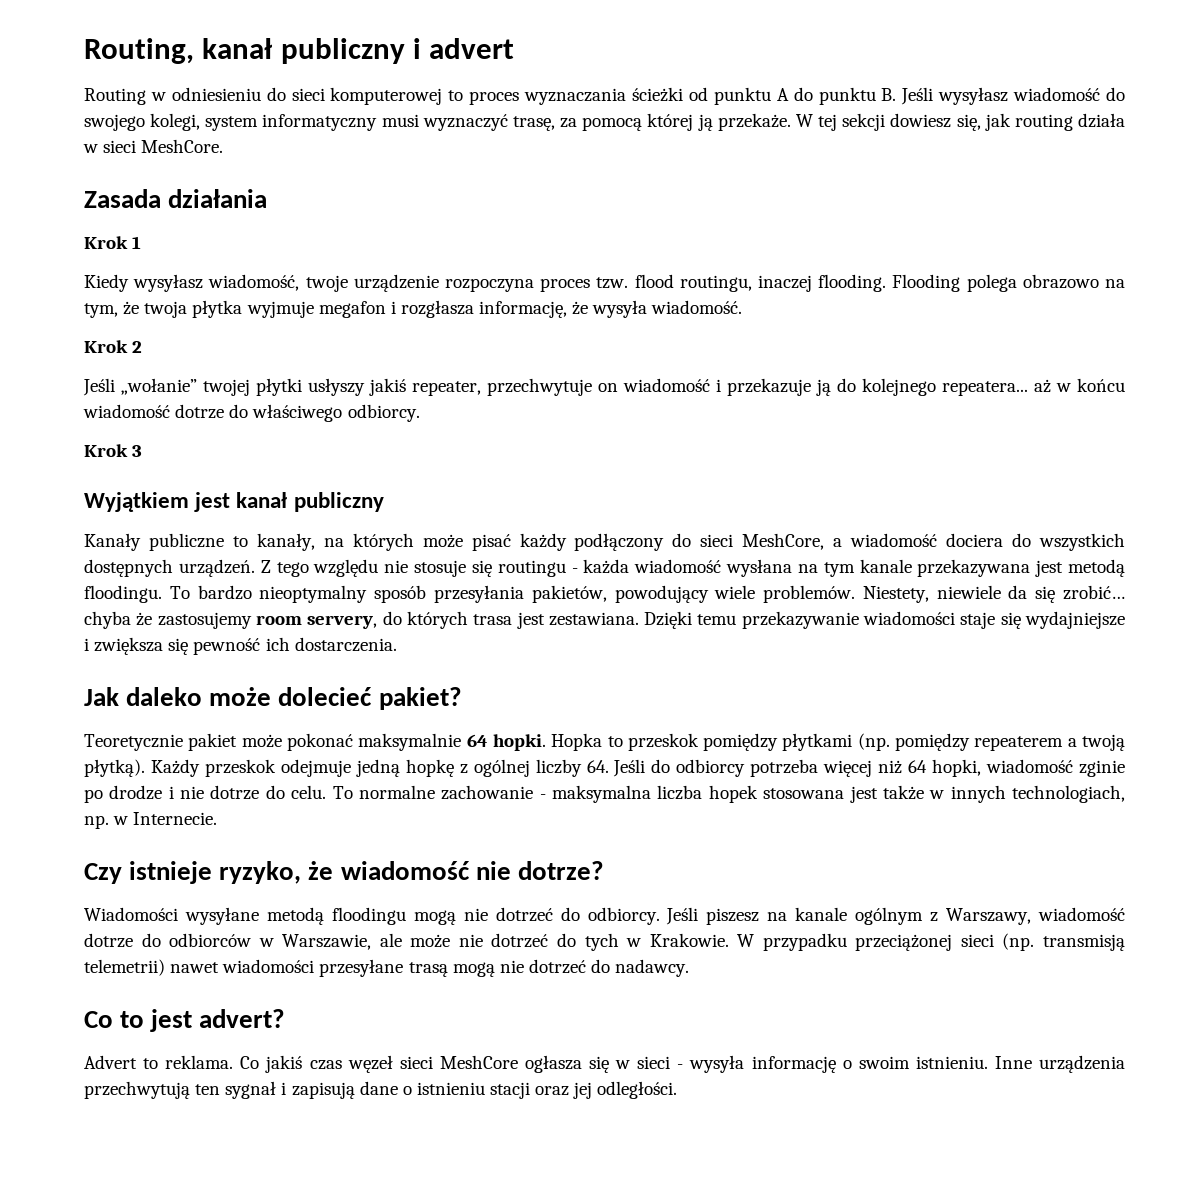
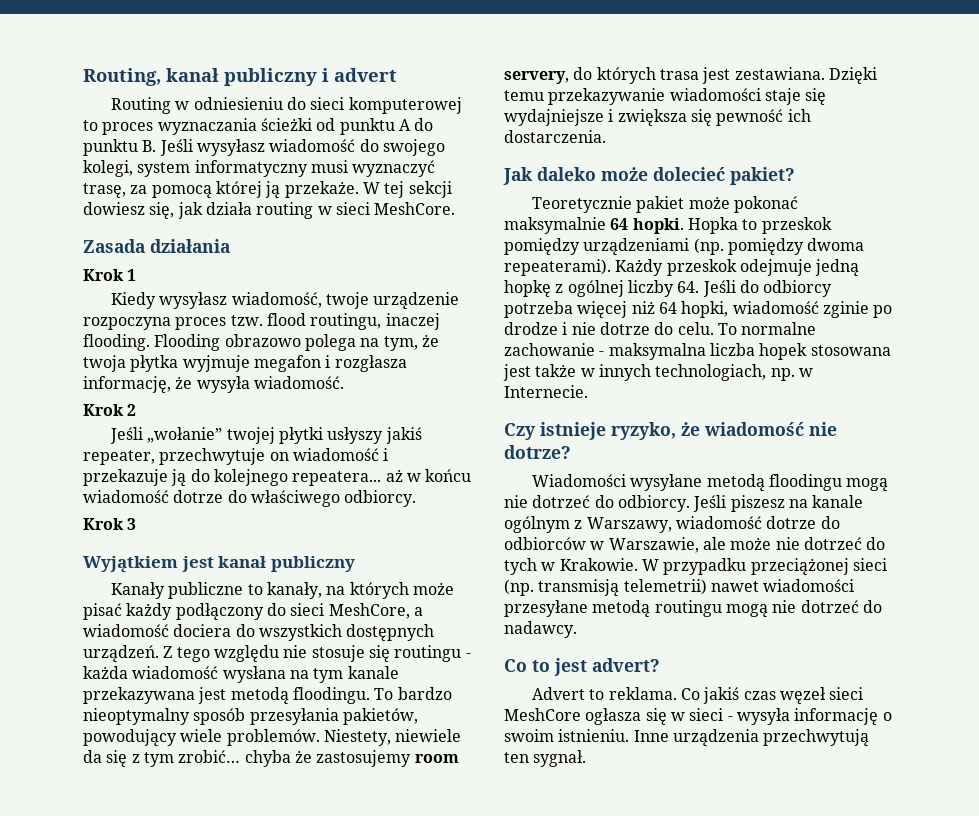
[1014,113,1125,131] routing działa -> [205,202,314,219] działa routing
[966,274,1099,292] polega obrazowo -> [224,334,356,351] obrazowo polega
(1056, 594) none -> [131,752,174,767] z tym
[782,733,853,751] płytkami -> [583,238,690,256] urządzeniami
[974,734,1125,751] [84,759,145,777] repeaterem a twoją płytką). -> [807,238,865,251] [504,259,611,276] dwoma repeaterami).
[408,962,448,977] trasą -> [592,600,722,618] metodą routingu
[225,1081,678,1099] sygnał i zapisują dane o istnieniu stacji oraz jej odległości. -> [533,750,587,767] sygnał.

